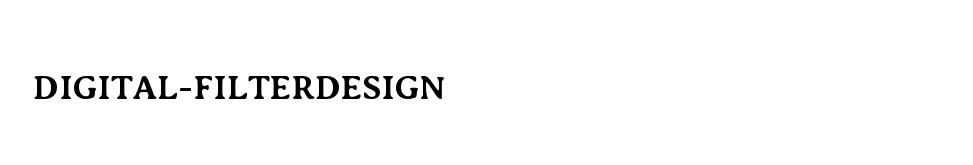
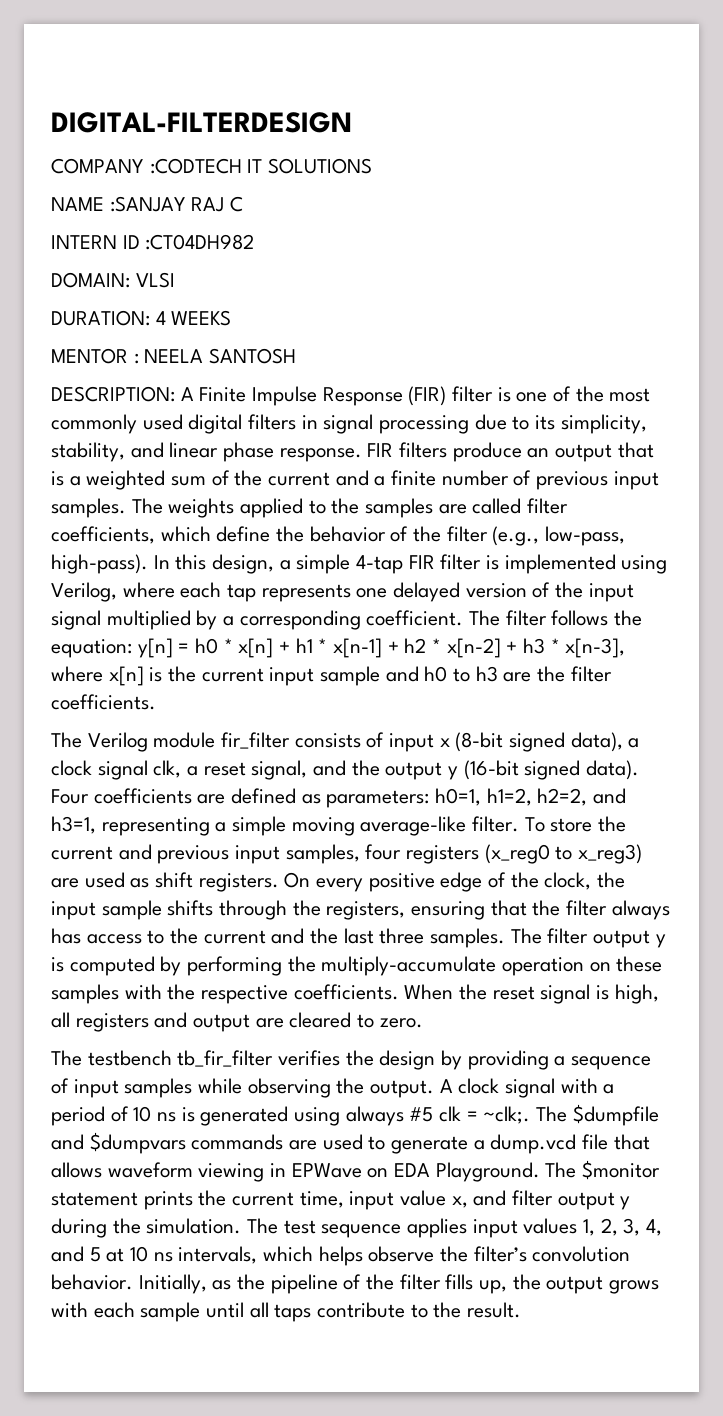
(445, 87) none -> [51,158,373,174] [51,196,244,212] [51,234,255,250] [51,272,175,288] [51,310,232,326] [51,348,297,364] [51,386,651,406] [51,414,647,434] [51,442,654,462] [51,470,659,490] [51,498,569,518] [51,526,626,546] [51,554,668,574] [51,582,634,602] [51,610,643,630] [51,638,626,658] [51,666,612,686] [51,694,156,710] [51,732,640,752] [51,760,640,780] [51,788,627,808] [51,816,627,836] [51,844,643,864] [51,872,626,892] [51,900,670,920] [51,928,666,948] [51,956,663,976] [51,984,659,1004] [51,1012,423,1032] [51,1050,652,1070] [51,1078,615,1098] [51,1104,659,1126] [51,1132,650,1154] [51,1160,661,1182] [51,1190,631,1210] [51,1218,663,1238] [51,1246,631,1266] [51,1274,660,1294] [51,1302,522,1322] // COMPANY :CODTECH IT SOLUTIONS // NAME :SANJAY RAJ C // INTERN ID :CT04DH982 // DOMAIN: VLSI // DURATION: 4 WEEKS // MENTOR : NEELA SANTOSH // DESCRIPTION: A Finite Impulse Response (FIR) filter is one of the most commonly used digital filters in signal processing due to its simplicity, stability, and linear phase response. FIR filters produce an output that is a weighted sum of the current and a finite number of previous input samples. The weights applied to the samples are called filter coefficients, which define the behavior of the filter (e.g., low-pass, high-pass). In this design, a simple 4-tap FIR filter is implemented using Verilog, where each tap represents one delayed version of the input signal multiplied by a corresponding coefficient. The filter follows the equation: y[n] = h0 * x[n] + h1 * x[n-1] + h2 * x[n-2] + h3 * x[n-3], where x[n] is the current input sample and h0 to h3 are the filter coefficients. // The Verilog module fir_filter consists of input x (8-bit signed data), a clock signal clk, a reset signal, and the output y (16-bit signed data). Four coefficients are defined as parameters: h0=1, h1=2, h2=2, and h3=1, representing a simple moving average-like filter. To store the current and previous input samples, four registers (x_reg0 to x_reg3) are used as shift registers. On every positive edge of the clock, the input sample shifts through the registers, ensuring that the filter always has access to the current and the last three samples. The filter output y is computed by performing the multiply-accumulate operation on these samples with the respective coefficients. When the reset signal is high, all registers and output are cleared to zero. // The testbench tb_fir_filter verifies the design by providing a sequence of input samples while observing the output. A clock signal with a period of 10 ns is generated using always #5 clk = ~clk;. The $dumpfile and $dumpvars commands are used to generate a dump.vcd file that allows waveform viewing in EPWave on EDA Playground. The $monitor statement prints the current time, input value x, and filter output y during the simulation. The test sequence applies input values 1, 2, 3, 4, and 5 at 10 ns intervals, which helps observe the filter’s convolution behavior. Initially, as the pipeline of the filter fills up, the output grows with each sample until all taps contribute to the result.

